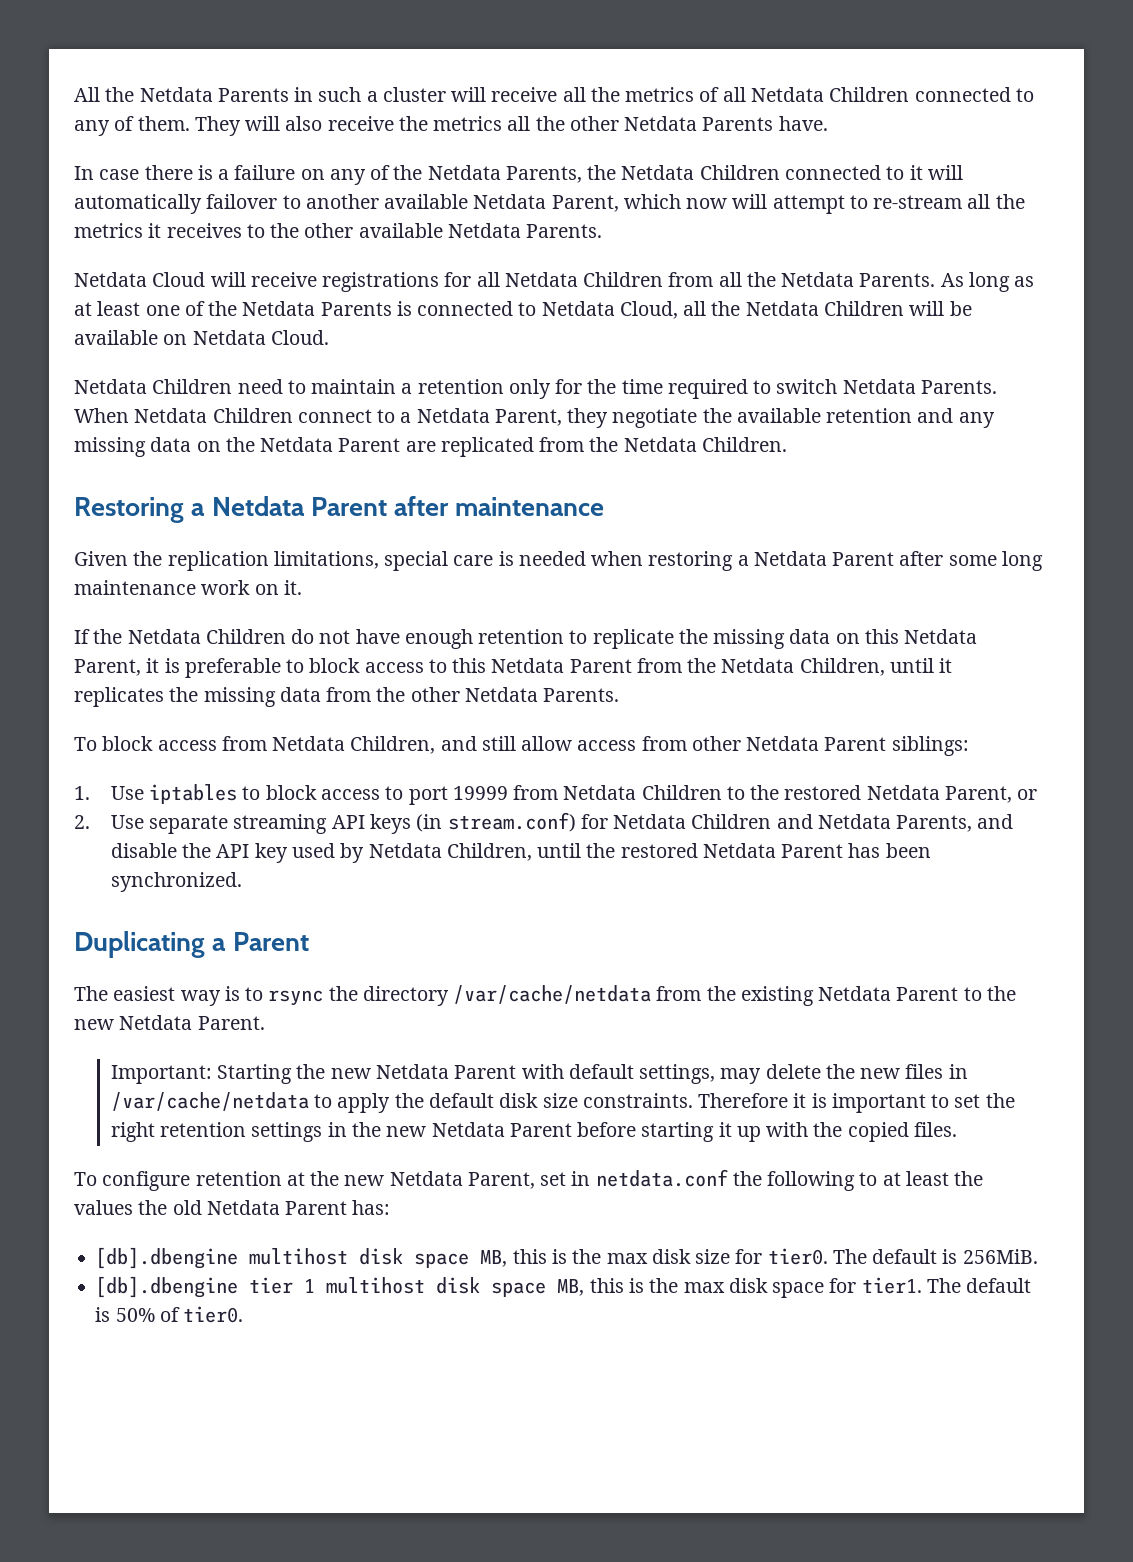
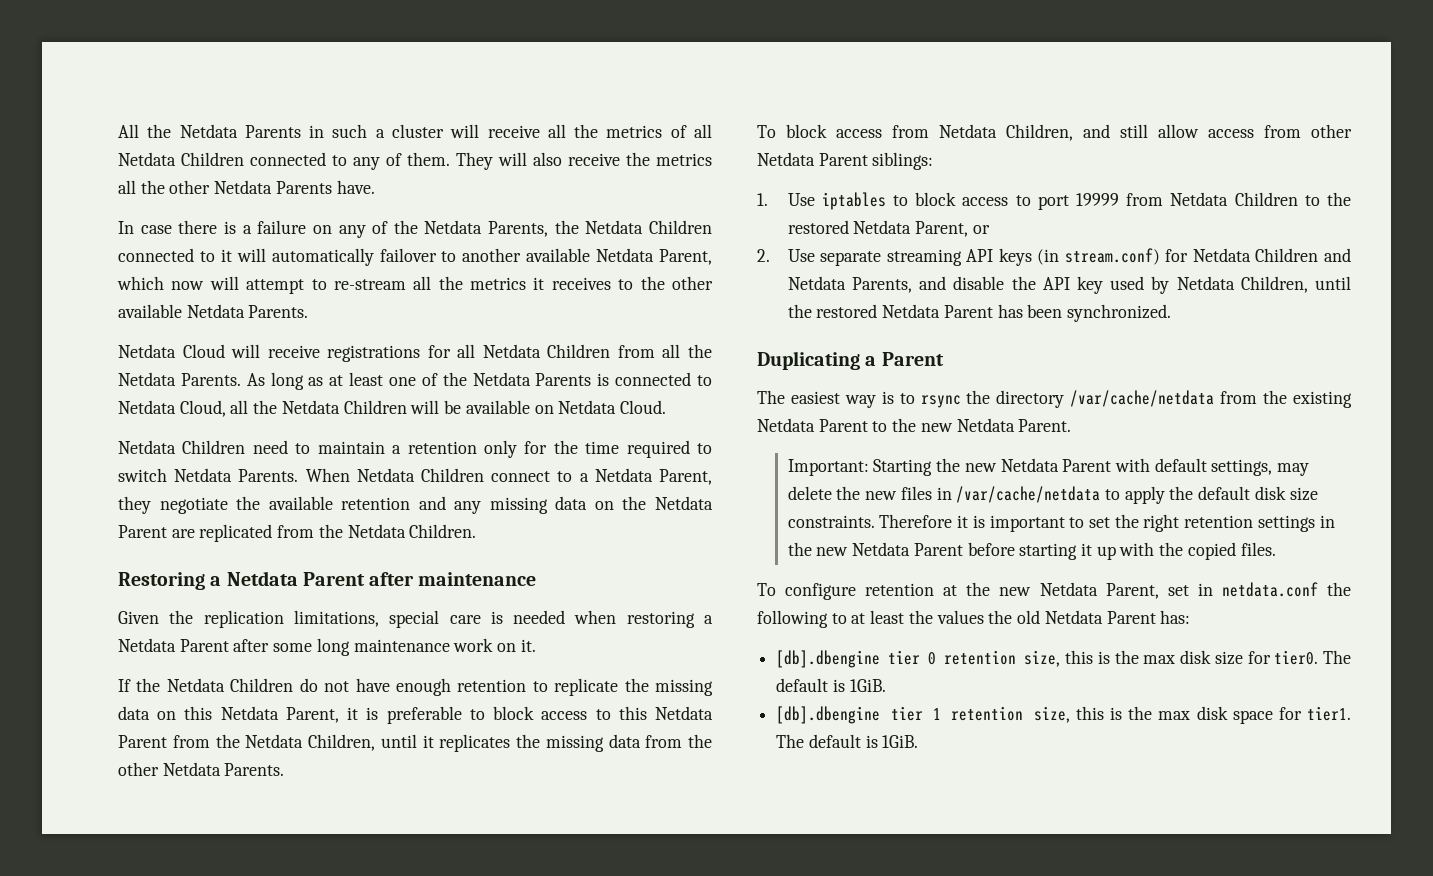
[249,1248,508,1268] multihost disk space MB, -> [888,650,1061,667] tier 0 retention size,
[962,1249,1038,1264] 256MiB. -> [849,679,886,692] 1GiB.
[326,1277,585,1297] multihost disk space MB, -> [951,706,1070,723] retention size,
[115,1306,244,1323] 50% of tier0. -> [882,735,919,748] 1GiB.

